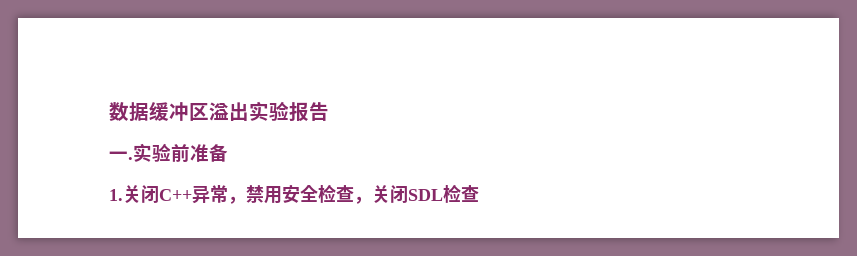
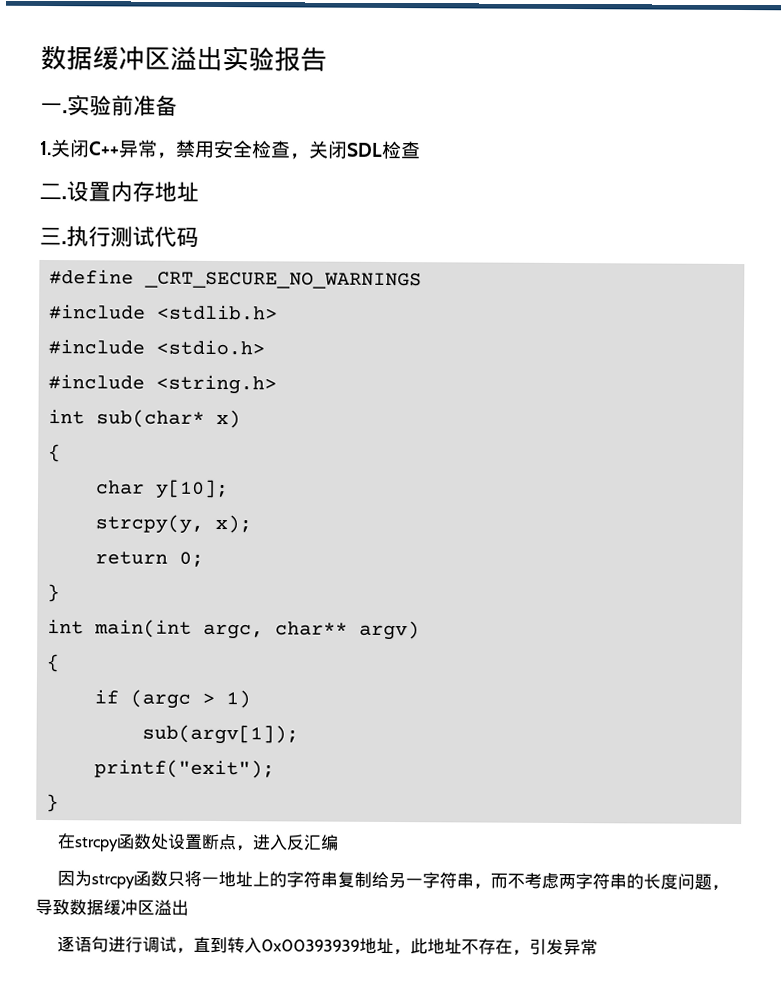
(479, 193) none -> [39,181,199,202] [39,226,199,248] [48,269,422,290] [48,304,278,321] [47,339,265,356] [47,374,277,395] [47,409,241,429] [47,444,61,463] [95,479,229,500] [94,514,252,534] [94,551,204,567] [46,584,60,603] [46,619,420,641] [46,654,60,673] [93,689,251,709] [141,724,299,745] [93,759,275,779] [45,794,59,813] [56,833,339,852] [56,870,729,891] [35,898,189,916] [56,936,598,956] // 二.设置内存地址 // 三.执行测试代码 // #define _CRT_SECURE_NO_WARNINGS // #include <stdlib.h> // #include <stdio.h> // #include <string.h> // int sub(char* x) // { // char y[10]; // strcpy(y, x); // return 0; // } // int main(int argc, char** argv) // { // if (argc > 1) // sub(argv[1]); // printf("exit"); // } // 在strcpy函数处设置断点，进入反汇编 // 因为strcpy函数只将一地址上的字符串复制给另一字符串，而不考虑两字符串的长度问题，导致数据缓冲区溢出 // 逐语句进行调试，直到转入0x00393939地址，此地址不存在，引发异常

